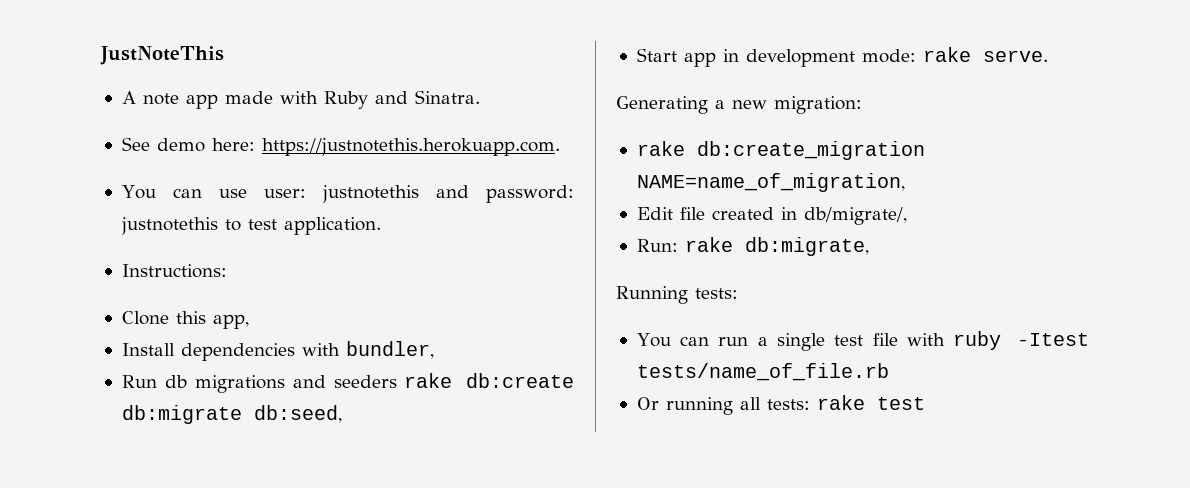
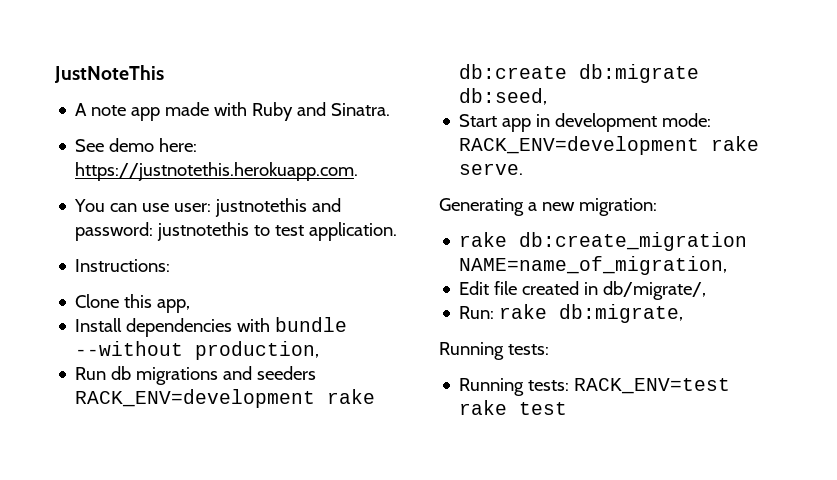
[345,341,434,359] bundler, -> [275,317,348,332] [75,341,320,360] bundle --without production,
(397, 381) none -> [75,389,316,408] RACK_ENV=development
(916, 56) none -> [459,136,700,155] RACK_ENV=development
[636,331,1089,351] [636,363,889,381] [636,397,810,415] You can run a single test file with ruby -Itest tests/name_of_file.rb // Or running all tests: -> [459,378,731,396] Running tests: RACK_ENV=test

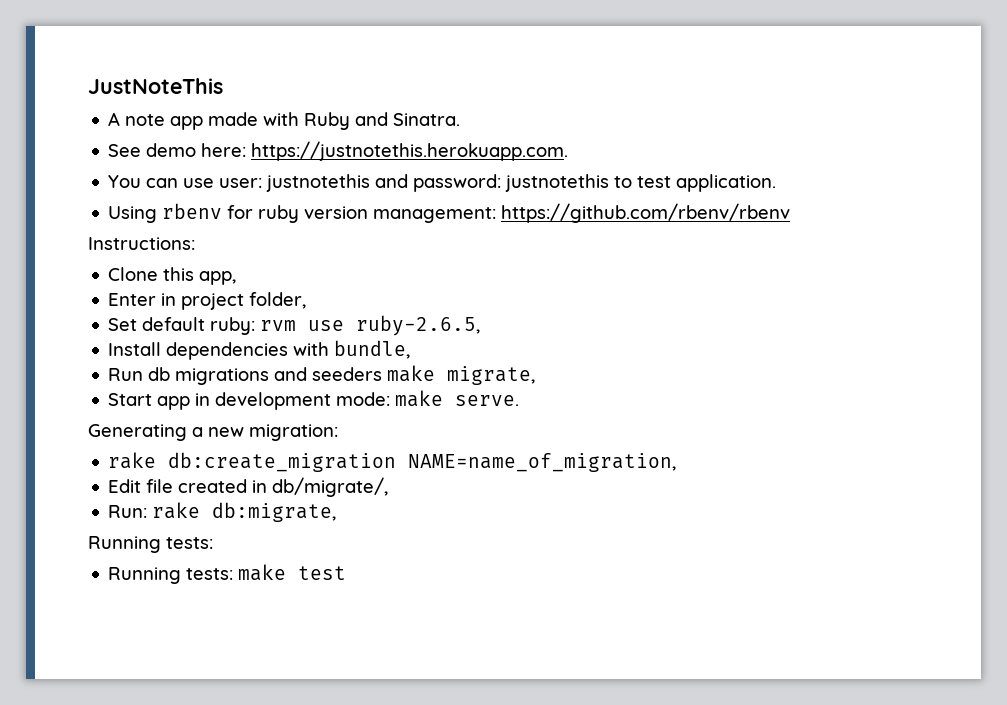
[75,259,171,272] [75,294,191,313] Instructions: // Clone this app, -> [108,203,791,223] [88,237,195,250] [108,267,237,285] [108,292,307,310] [108,315,481,336] Using rbenv for ruby version management: https://github.com/rbenv/rbenv // Instructions: // Clone this app, // Enter in project folder, // Set default ruby: rvm use ruby-2.6.5,
[275,317,348,332] [75,341,320,360] bundle --without production, -> [334,340,411,359] bundle,
[75,389,376,408] [459,64,700,83] [459,88,548,105] RACK_ENV=development rake db:create db:migrate db:seed, -> [387,365,536,385] make migrate,
[459,136,760,155] RACK_ENV=development rake -> [395,390,444,407] make
[574,378,731,394] [459,400,508,415] RACK_ENV=test rake -> [238,564,287,581] make

